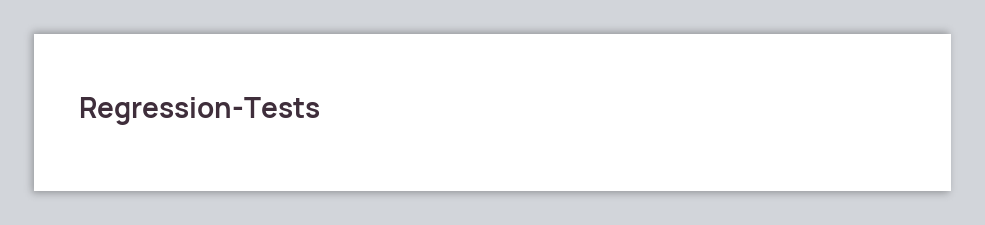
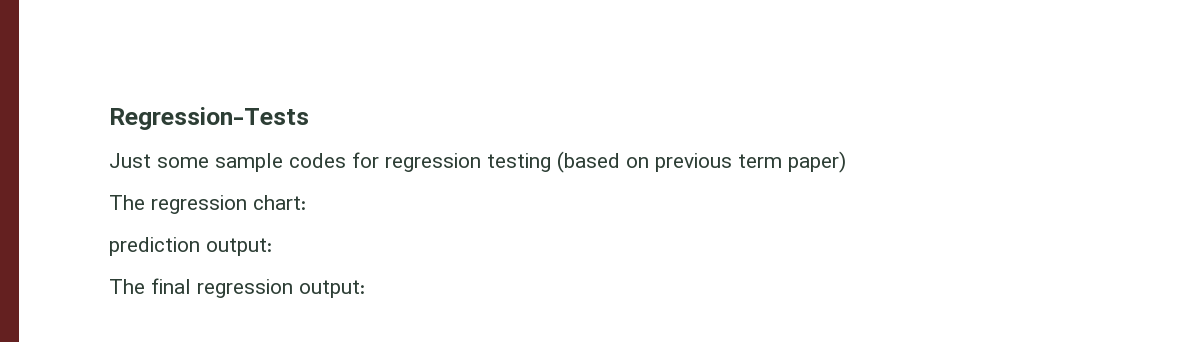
(320, 111) none -> [109,151,846,173] [109,195,306,214] [109,237,272,256] [109,278,365,298] // Just some sample codes for regression testing (based on previous term paper) // The regression chart: // prediction output: // The final regression output:

